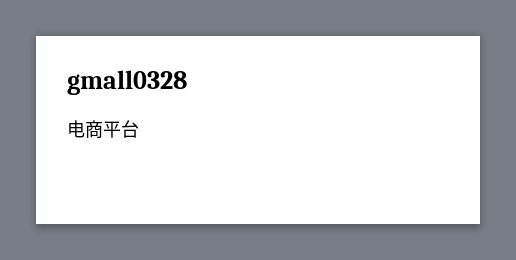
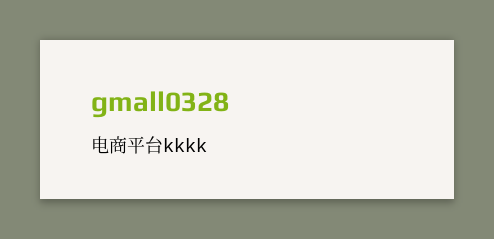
(139, 129) none -> [163,138,207,152] kkkk

